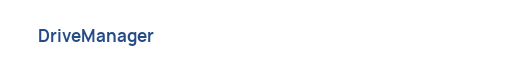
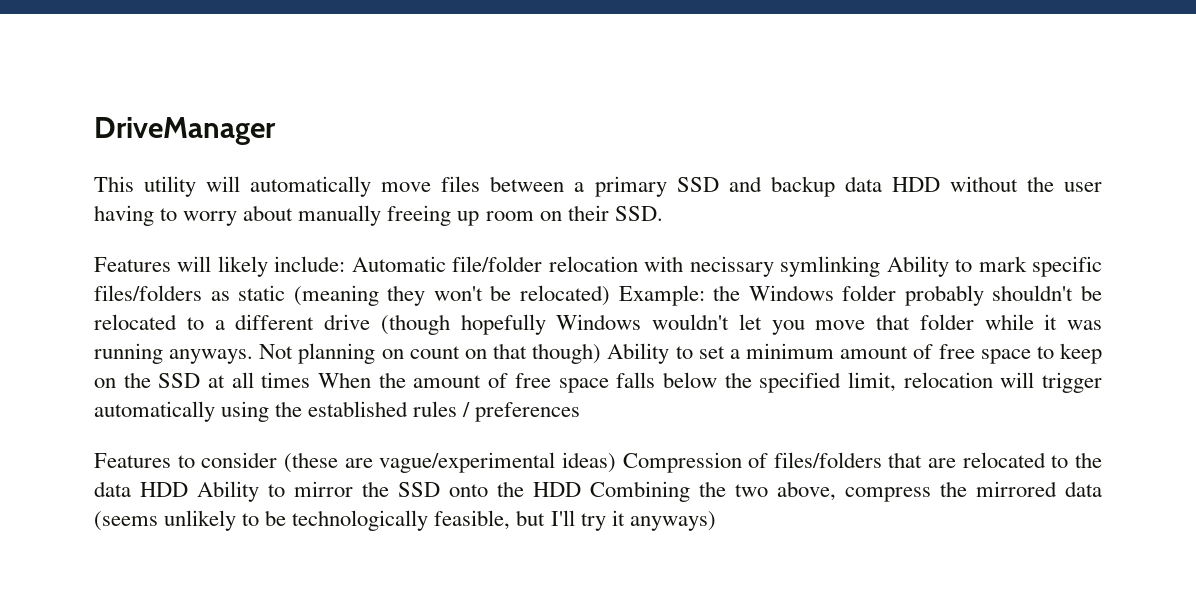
(154, 37) none -> [94,176,1102,197] [94,205,663,226] [94,256,1102,277] [94,285,1102,306] [94,314,1102,335] [94,343,1102,364] [94,372,1103,393] [94,401,581,422] [94,452,1102,473] [94,481,1102,502] [94,510,716,531] // This utility will automatically move files between a primary SSD and backup data HDD without the user having to worry about manually freeing up room on their SSD. // Features will likely include: Automatic file/folder relocation with necissary symlinking Ability to mark specific files/folders as static (meaning they won't be relocated) Example: the Windows folder probably shouldn't be relocated to a different drive (though hopefully Windows wouldn't let you move that folder while it was running anyways. Not planning on count on that though) Ability to set a minimum amount of free space to keep on the SSD at all times When the amount of free space falls below the specified limit, relocation will trigger automatically using the established rules / preferences // Features to consider (these are vague/experimental ideas) Compression of files/folders that are relocated to the data HDD Ability to mirror the SSD onto the HDD Combining the two above, compress the mirrored data (seems unlikely to be technologically feasible, but I'll try it anyways)

